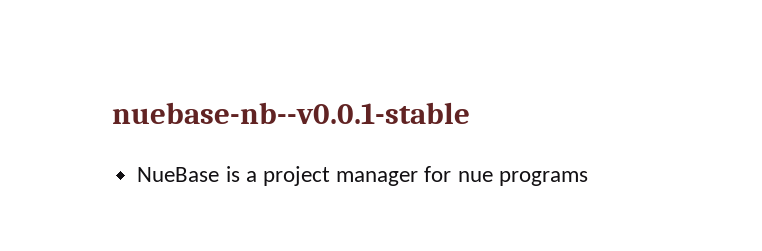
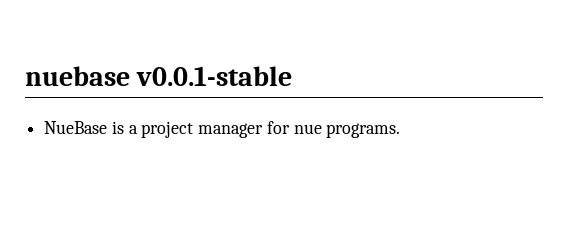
[112,102,470,124] nuebase-nb--v0.0.1-stable -> [25,66,293,86] nuebase v0.0.1-stable
[498,171,588,186] programs -> [326,123,401,138] programs.

